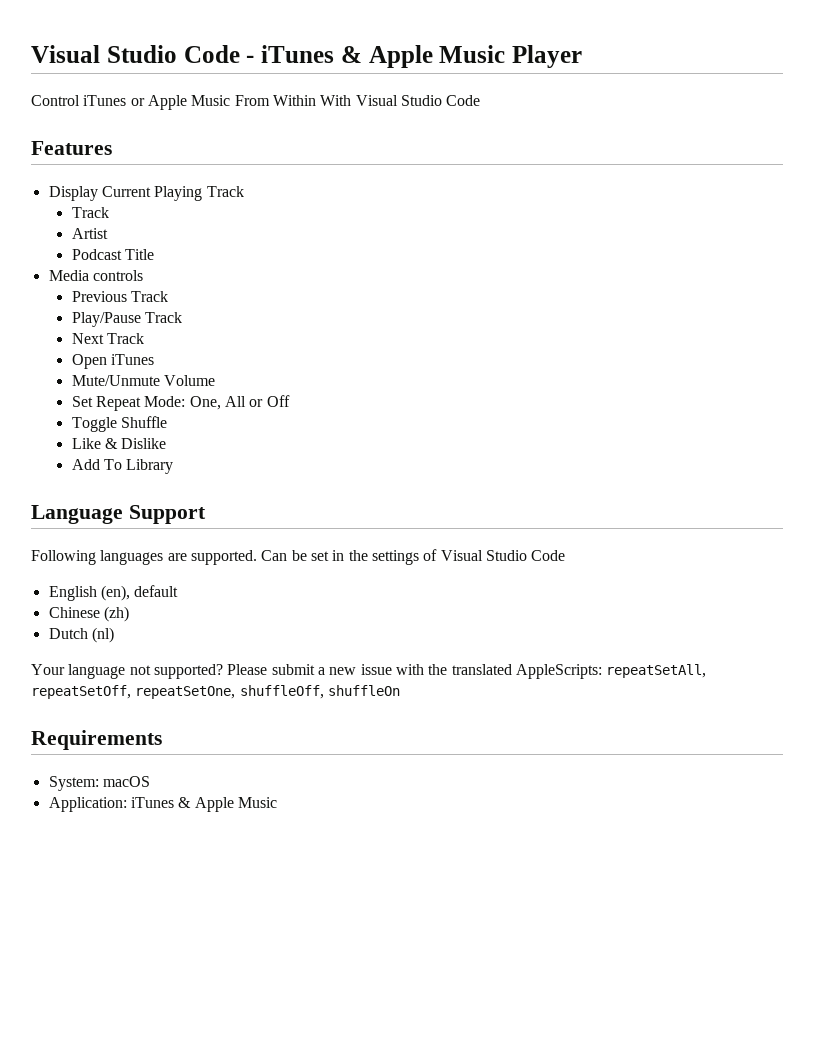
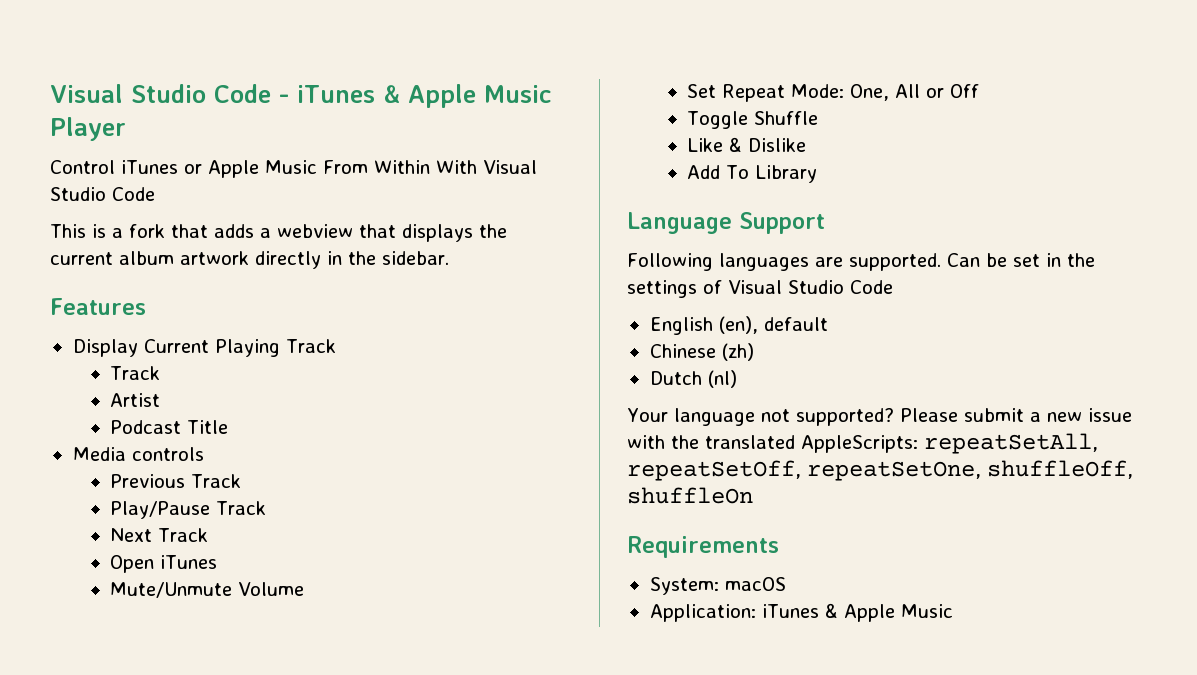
(481, 100) none -> [50,224,507,242] [50,251,449,269] // This is a fork that adds a webview that displays the current album artwork directly in the sidebar.

